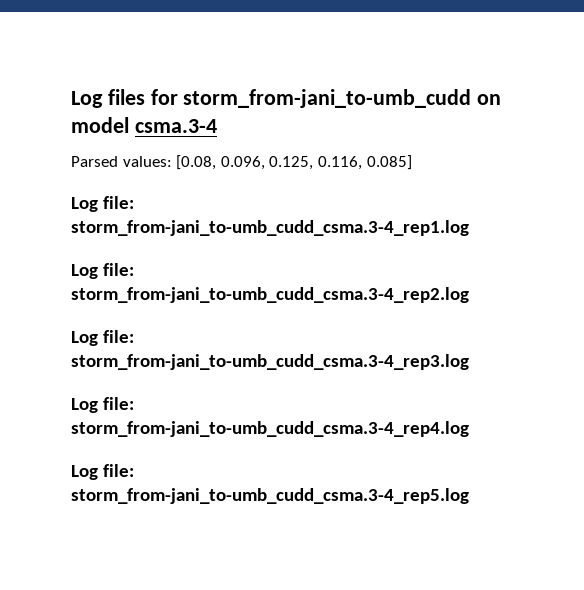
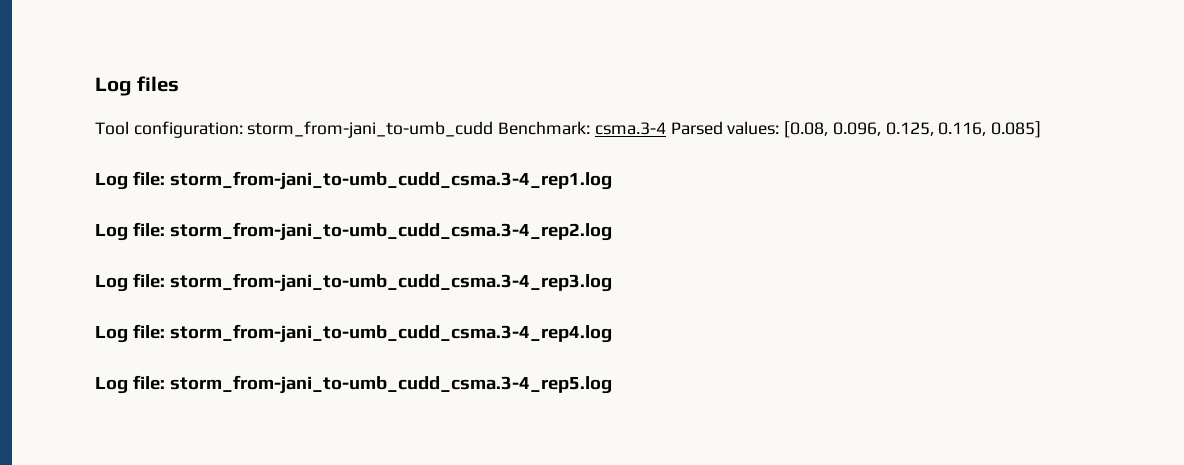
[150,89,502,108] [71,117,129,133] for storm_from-jani_to-umb_cudd on model -> [95,121,591,138] // Tool configuration: storm_from-jani_to-umb_cudd Benchmark:
(217, 126) // -> (666, 128) none

